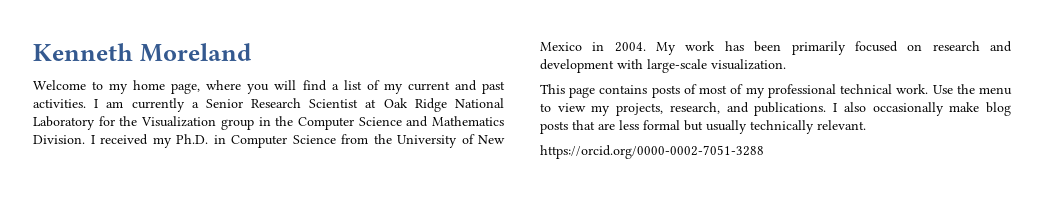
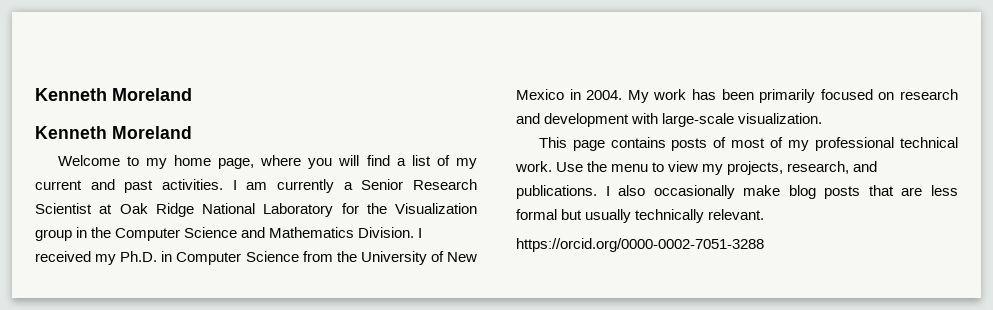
[33,43,252,62] Kenneth Moreland -> [35,88,192,101] [35,126,192,139] Kenneth Moreland // Kenneth Moreland

